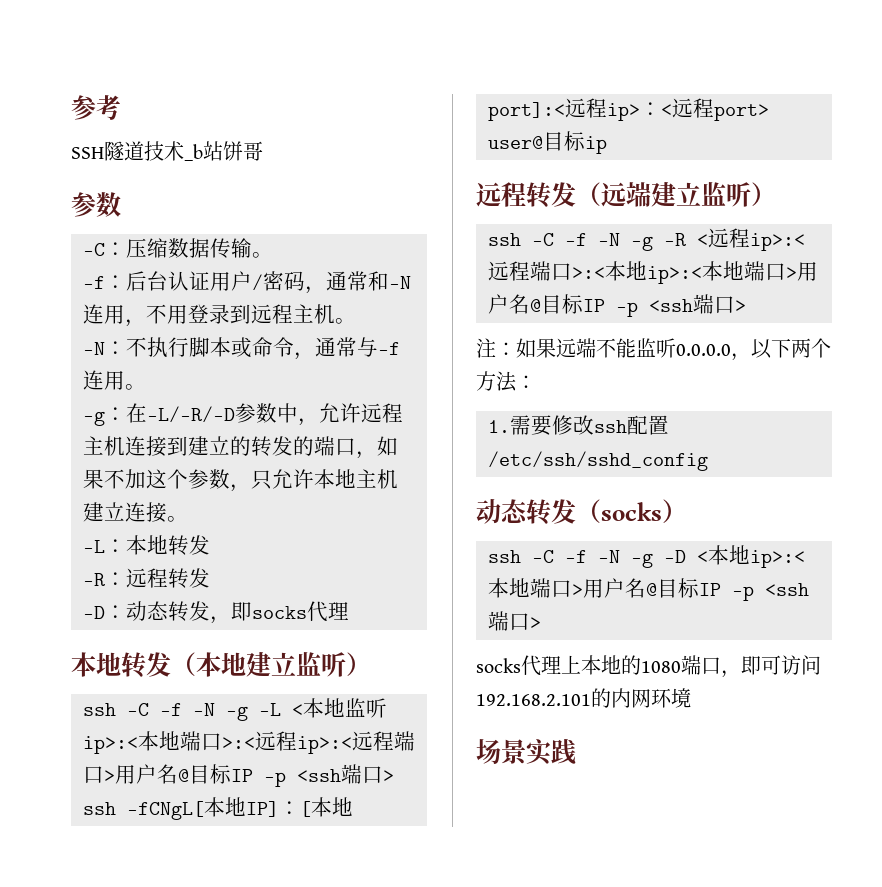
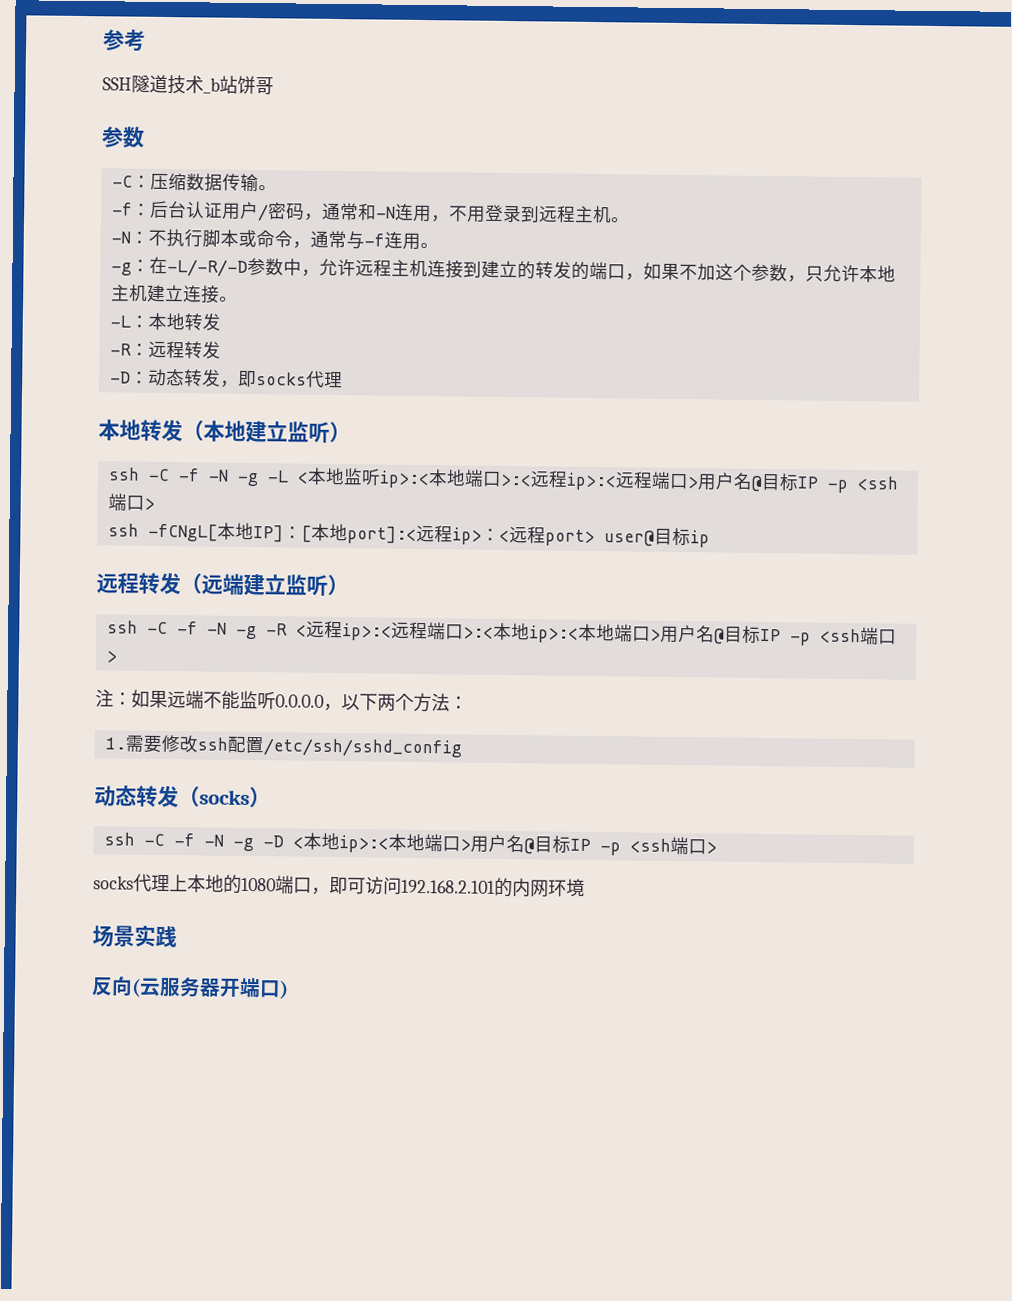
(576, 752) none -> [91,976,289,1000] // 反向(云服务器开端口)

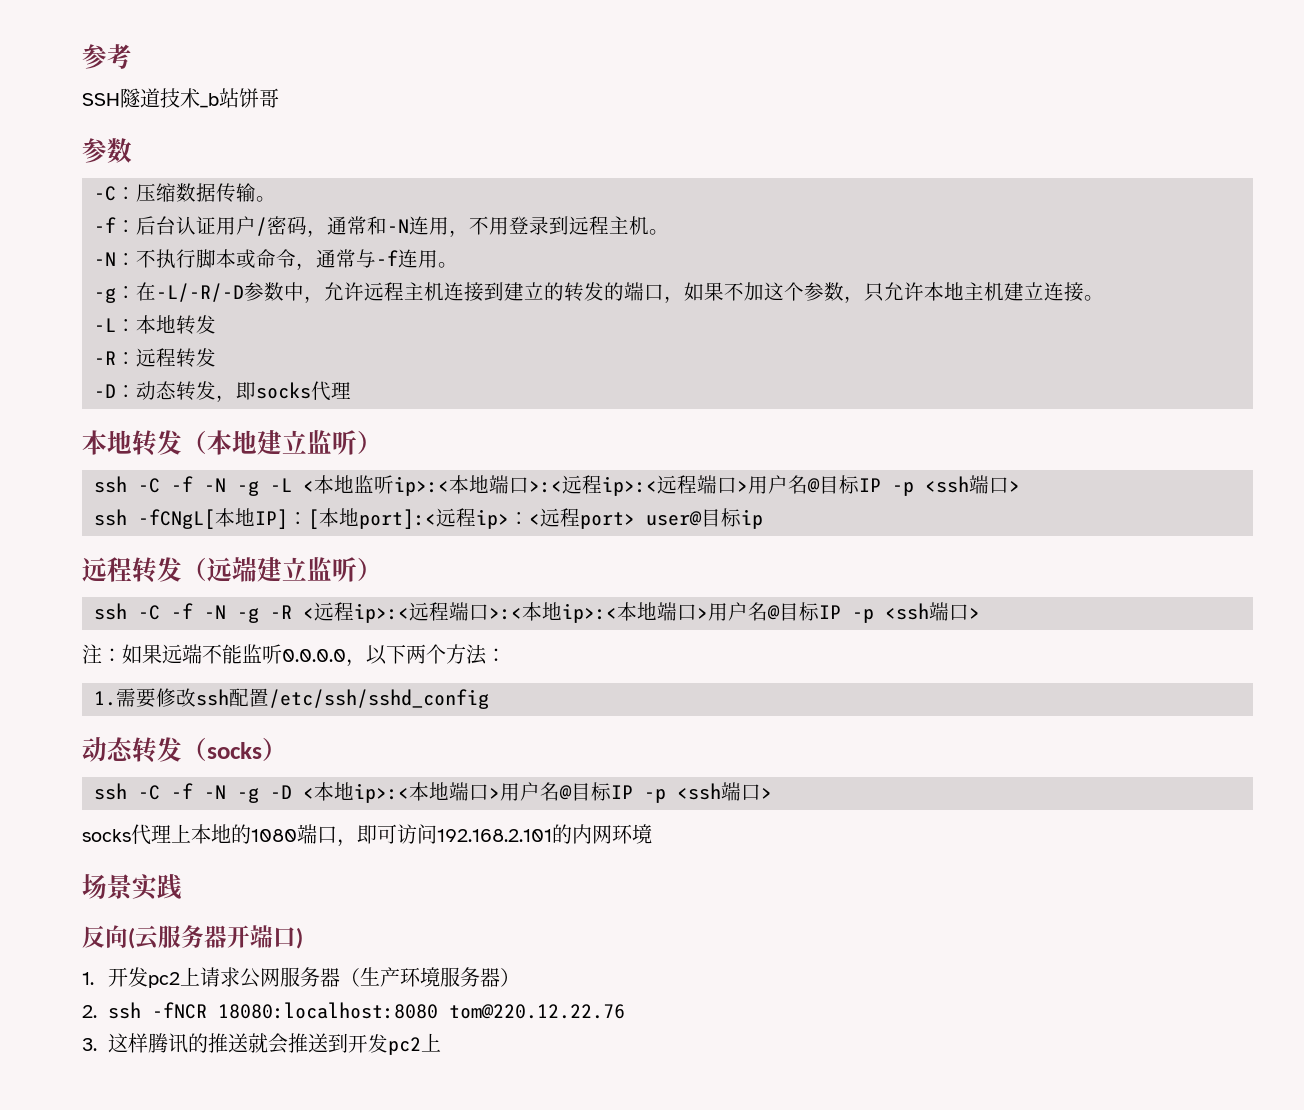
(289, 990) none -> [82,967,520,988] [82,1002,625,1019] [82,1033,441,1055] // 1.开发pc2上请求公网服务器（生产环境服务器） // 2. ssh -fNCR 18080:localhost:8080 tom@220.12.22.76 // 3.这样腾讯的推送就会推送到开发pc2上

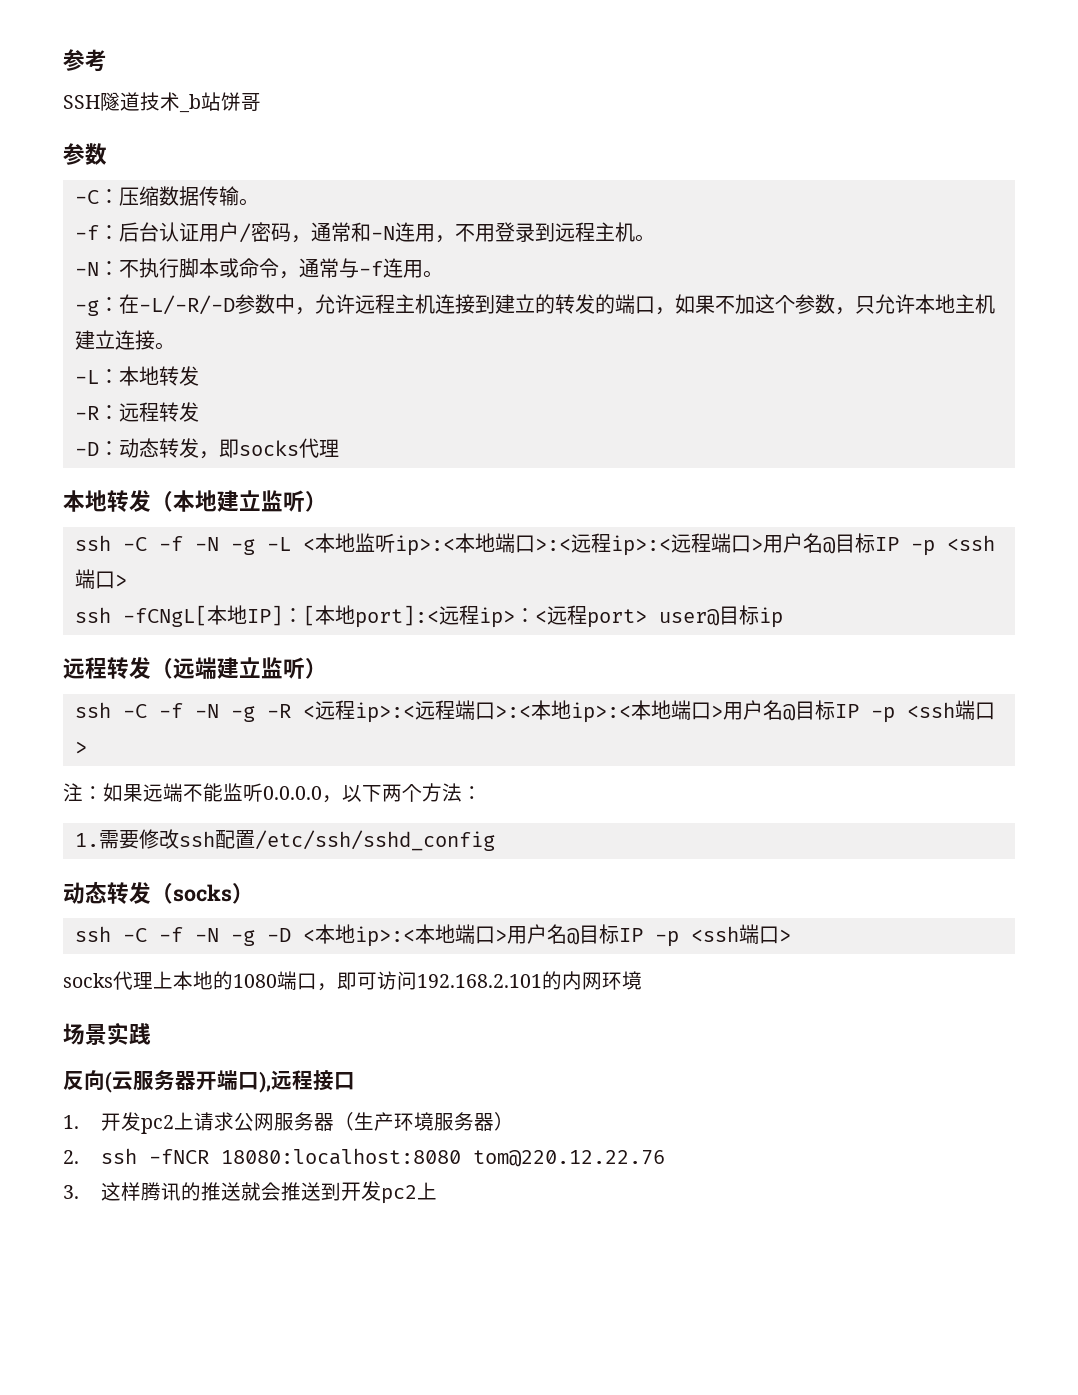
[296,927,303,949] ) -> [259,1070,355,1093] ),远程接口

